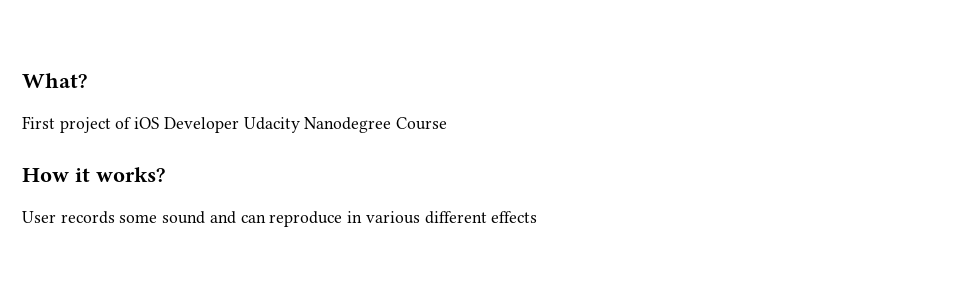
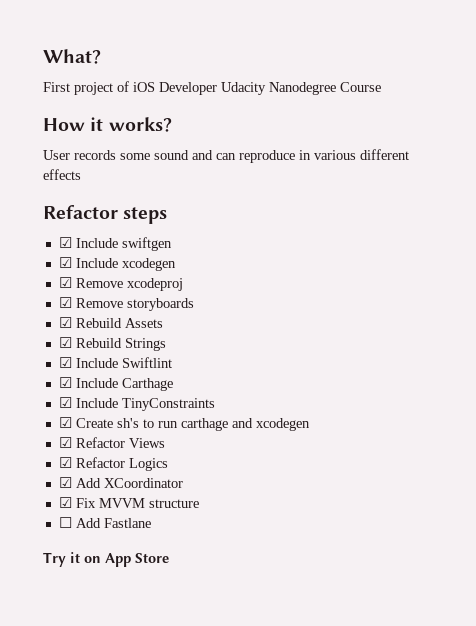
(538, 217) none -> [43,205,168,224] [58,237,172,251] [58,257,176,271] [58,277,183,291] [58,297,194,311] [58,317,163,328] [58,337,166,351] [58,357,172,368] [58,377,173,391] [58,397,215,411] [58,417,310,431] [58,437,165,448] [58,457,168,471] [58,477,183,488] [58,497,199,508] [58,517,151,528] [43,552,169,567] // Refactor steps // ☑ Include swiftgen // ☑ Include xcodegen // ☑ Remove xcodeproj // ☑ Remove storyboards // ☑ Rebuild Assets // ☑ Rebuild Strings // ☑ Include Swiftlint // ☑ Include Carthage // ☑ Include TinyConstraints // ☑ Create sh's to run carthage and xcodegen // ☑ Refactor Views // ☑ Refactor Logics // ☑ Add XCoordinator // ☑ Fix MVVM structure // ☐ Add Fastlane // Try it on App Store

